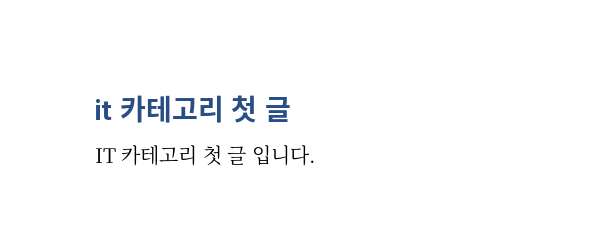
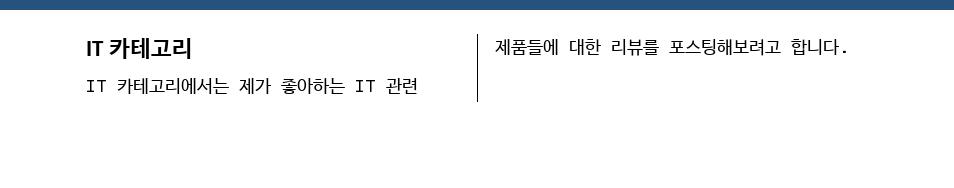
[95,95,291,123] [95,145,316,166] it 카테고리 첫 글 // IT 카테고리 첫 글 입니다. -> [86,38,194,59] [86,78,418,94] [495,39,850,56] IT 카테고리 // IT 카테고리에서는 제가 좋아하는 IT 관련 제품들에 대한 리뷰를 포스팅해보려고 합니다.

